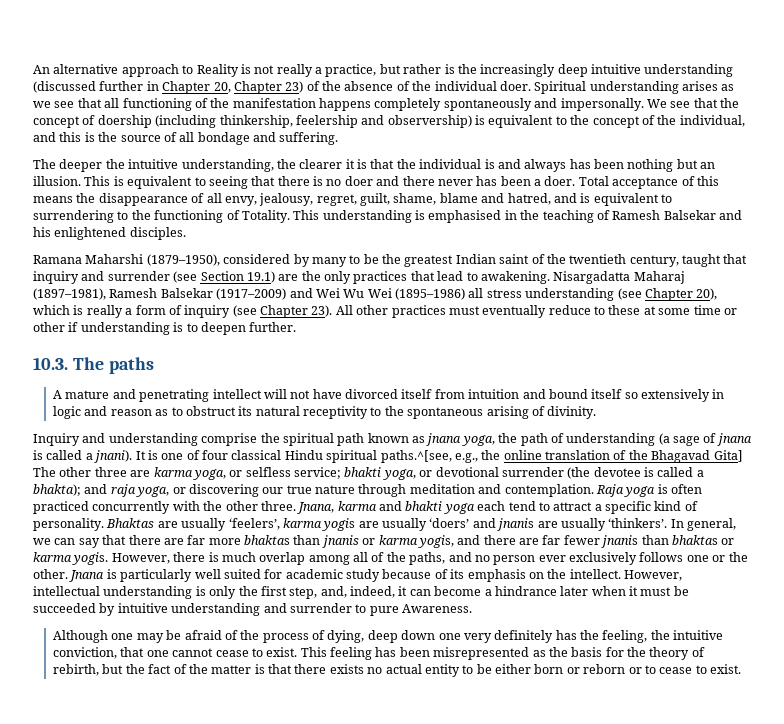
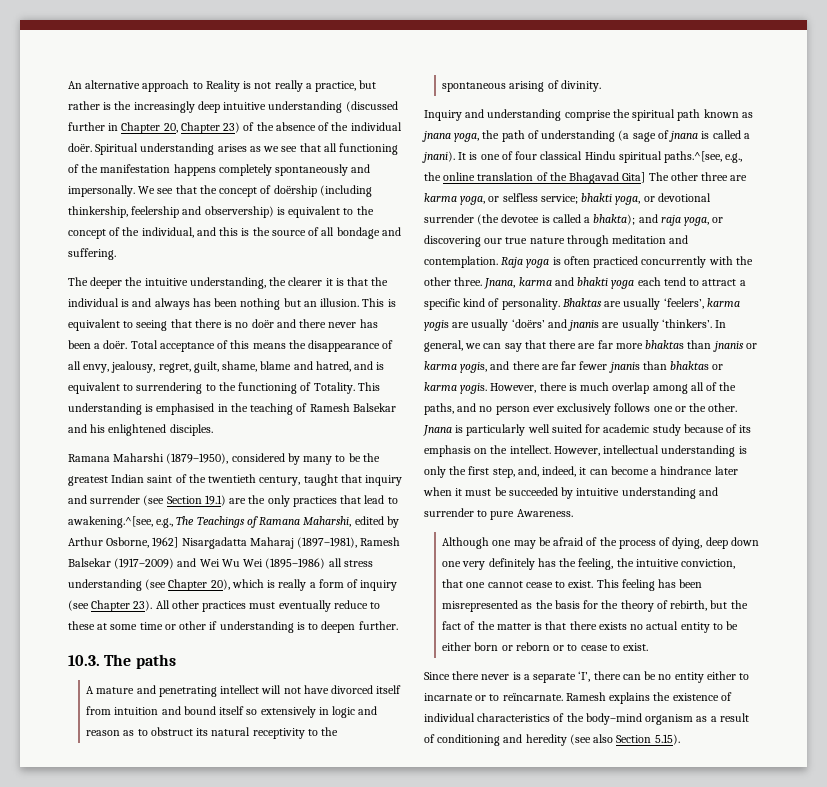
[499,81,531,91] doer. -> [68,143,92,152] doër.
[97,115,152,128] doership -> [273,185,317,197] doërship
[344,176,373,186] doer -> [251,319,274,328] doër
[544,176,576,186] doer. -> [103,340,128,349] doër.
[480,271,550,284] awakening. -> [68,516,399,528] [68,537,179,548] awakening.^[see, e.g., The Teachings of Ramana Maharshi, edited by Arthur Osborne, 1962]
[429,518,470,528] ‘doers’ -> [511,319,545,328] ‘doërs’
(742, 669) none -> [424,671,750,683] [424,692,732,704] [424,713,749,725] [424,734,680,746] // Since there never is a separate ‘I’, there can be no entity either to incarnate or to reïncarnate. Ramesh explains the existence of individual characteristics of the body–mind organism as a result of conditioning and heredity (see also Section 5.15).

